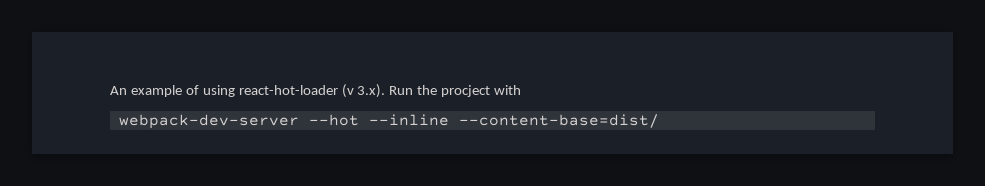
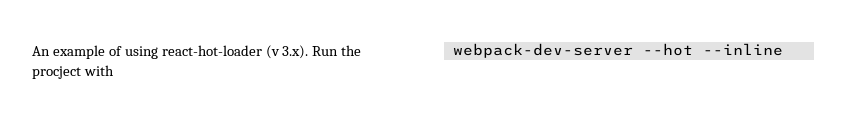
[458,114,659,128] --content-base=dist/ -> (783, 49) none

